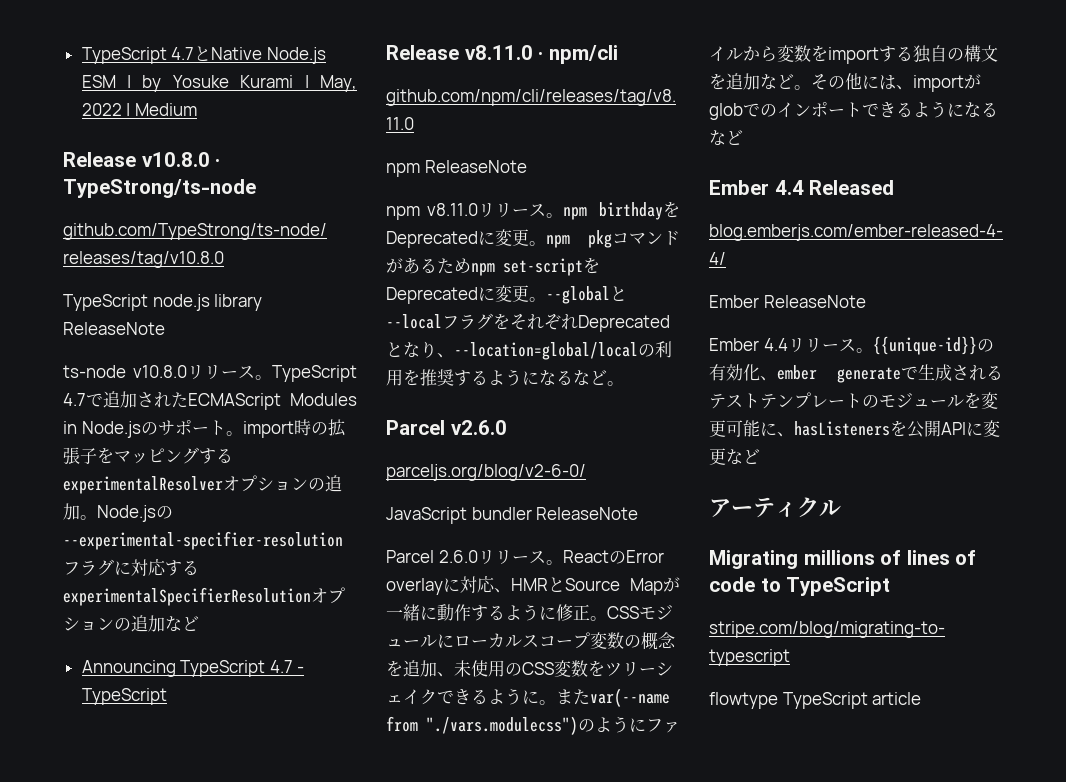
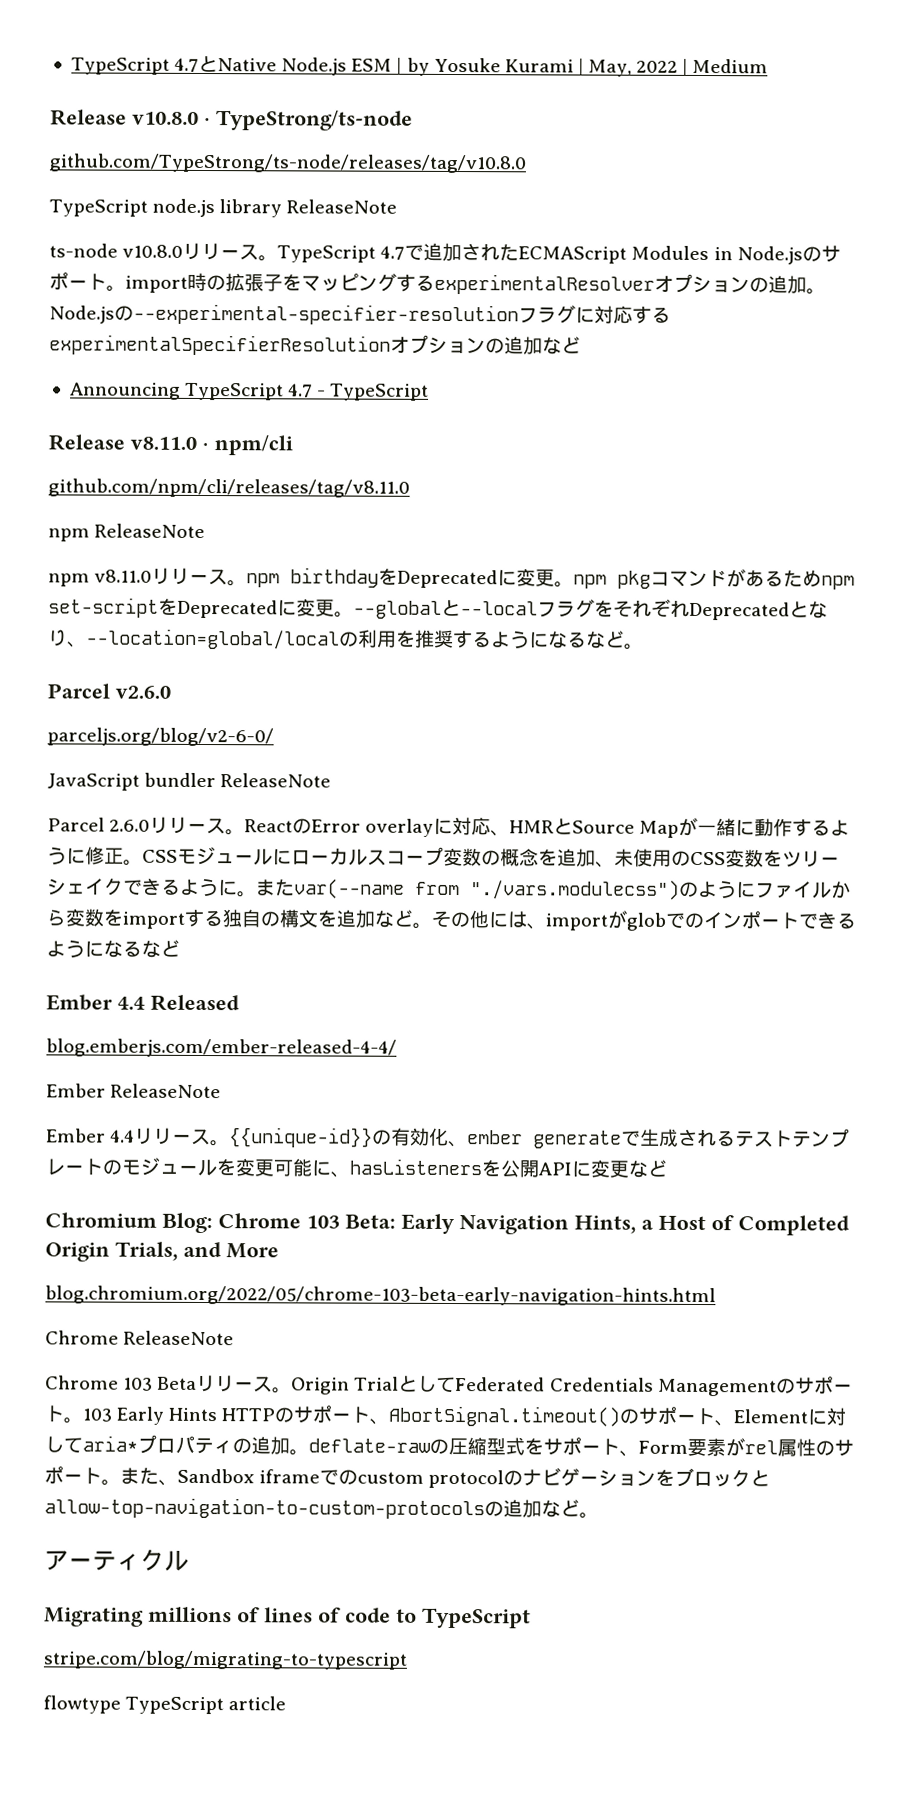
(760, 456) none -> [45,1212,850,1236] [45,1241,279,1262] [45,1285,716,1307] [45,1330,235,1346] [45,1374,853,1397] [44,1405,847,1427] [44,1434,854,1457] [44,1466,771,1489] [44,1497,599,1520] // Chromium Blog: Chrome 103 Beta: Early Navigation Hints, a Host of Completed Origin Trials, and More // blog.chromium.org/2022/05/chrome-103-beta-early-navigation-hints.html // Chrome ReleaseNote // Chrome 103 Betaリリース。Origin TrialとしてFederated Credentials Managementのサポート。103 Early Hints HTTPのサポート、AbortSignal.timeout()のサポート、Elementに対してaria*プロパティの追加。deflate-rawの圧縮型式をサポート、Form要素がrel属性のサポート。また、Sandbox iframeでのcustom protocolのナビゲーションをブロックとallow-top-navigation-to-custom-protocolsの追加など。

